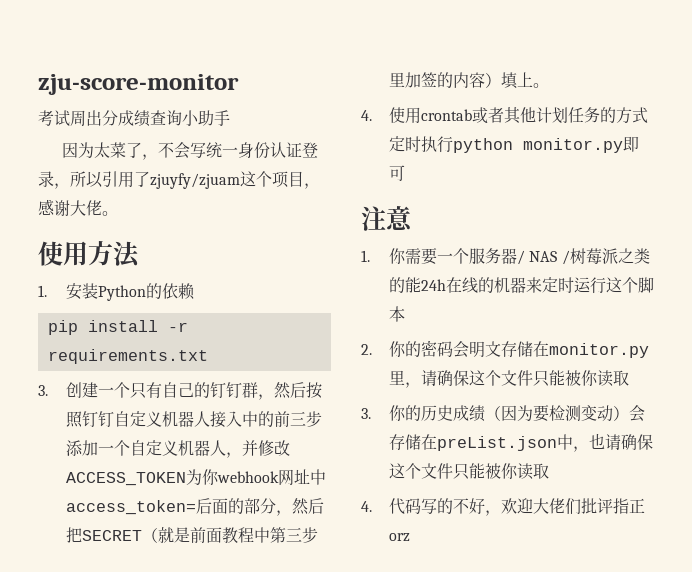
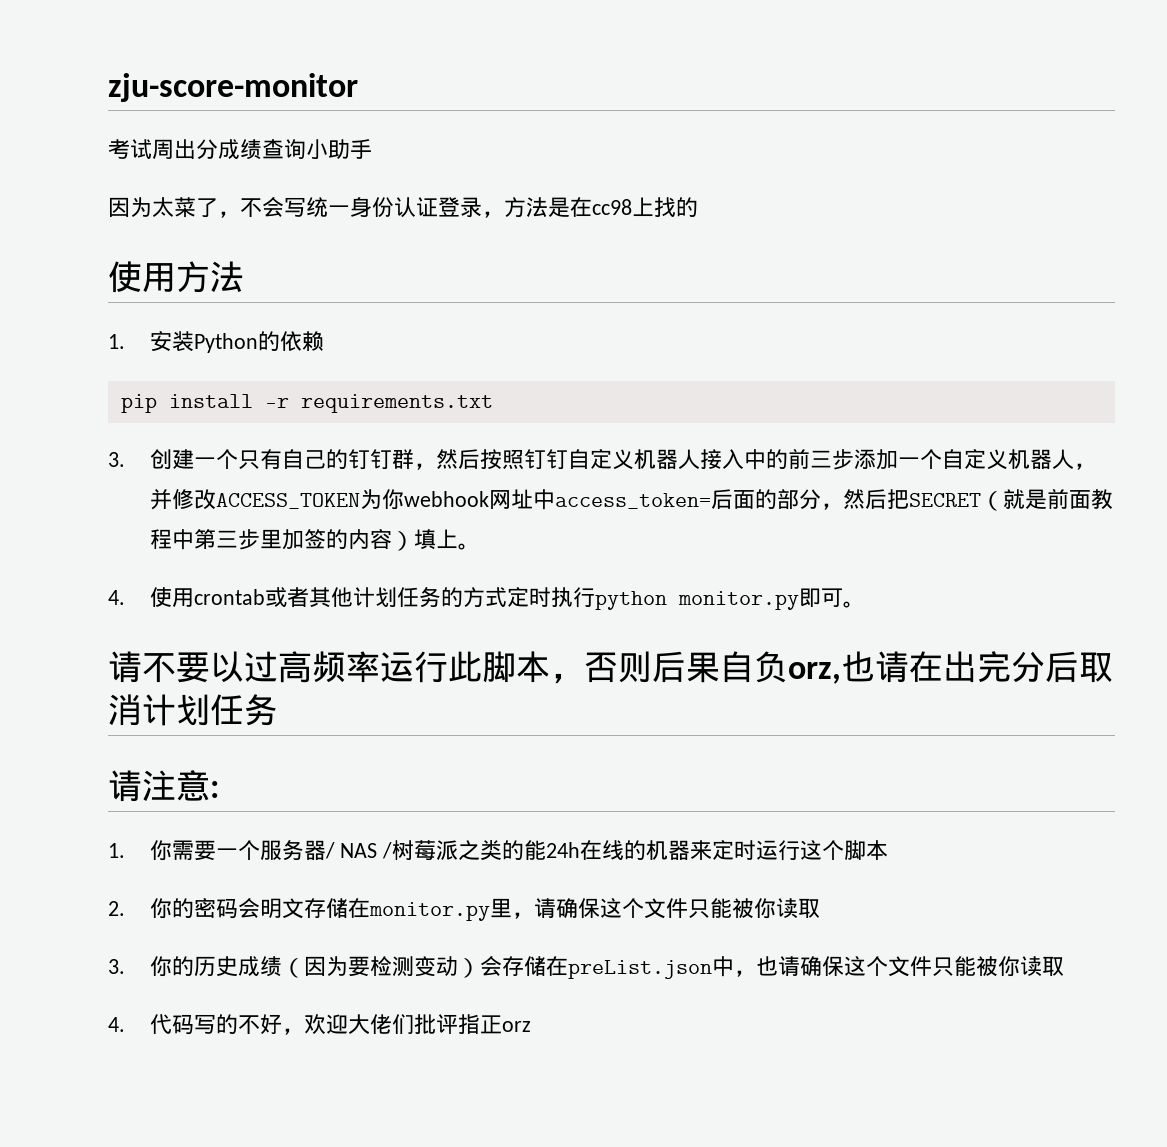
[70,171,320,189] [38,199,118,216] 所以引用了zjuyfy/zjuam这个项目，感谢大佬。 -> [504,197,698,217] 方法是在cc98上找的
(405, 173) // -> [842,601,865,608] [108,651,1113,684] [108,694,278,726] [108,770,142,802] 。 // 请不要以过高频率运行此脚本，否则后果自负orz,也请在出完分后取消计划任务 // 请
(413, 218) none -> [210,781,219,798] :

